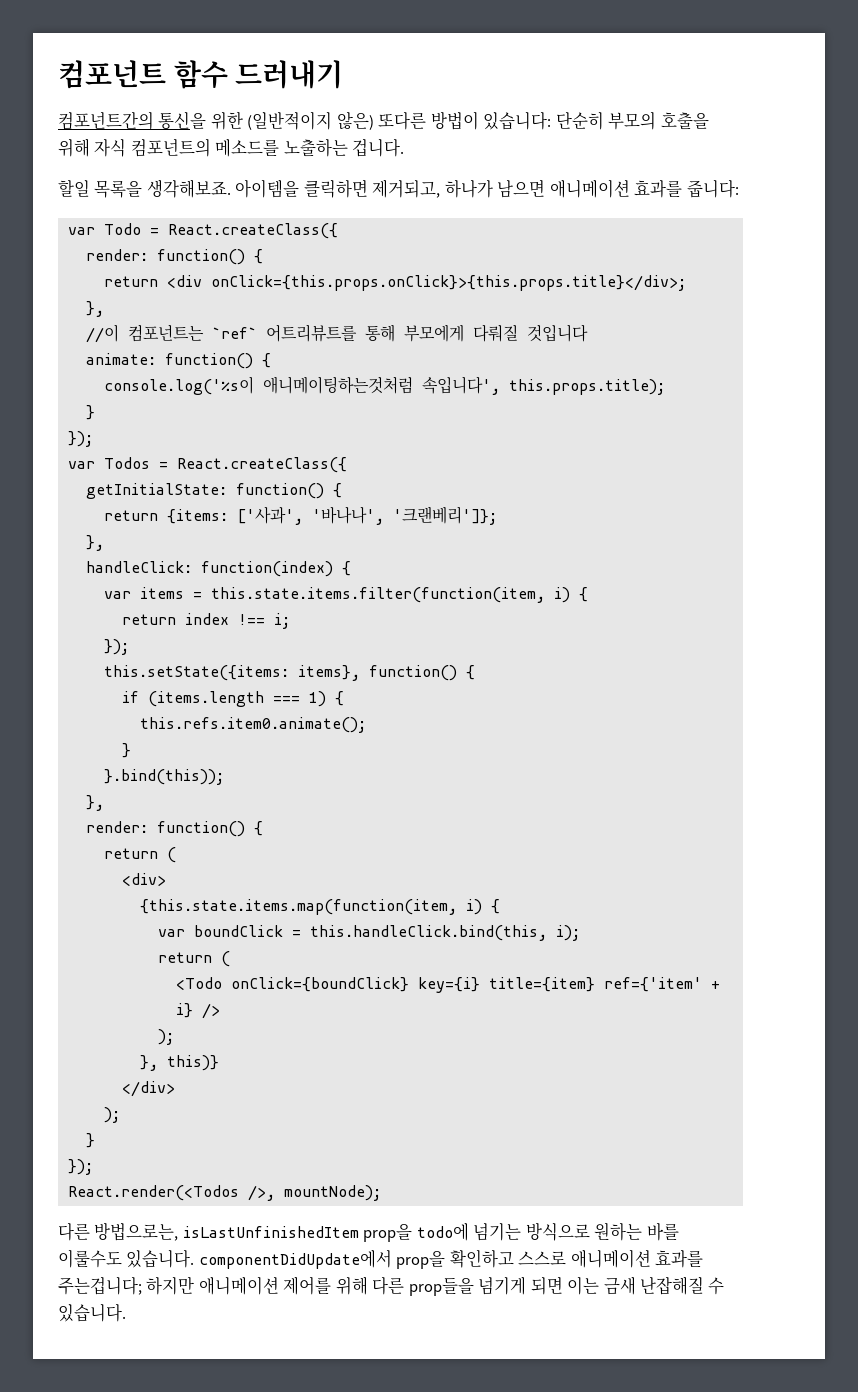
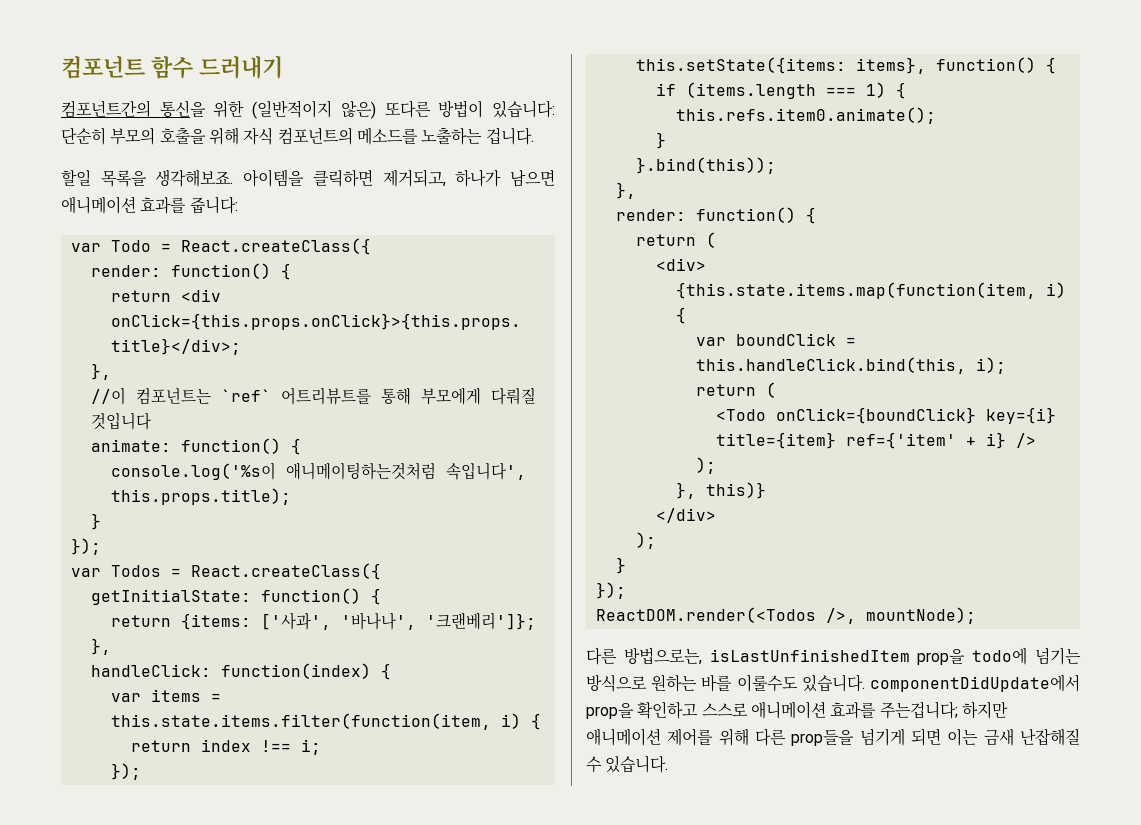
[67,1185,239,1201] React.render(<Todos -> [595,607,816,623] ReactDOM.render(<Todos

